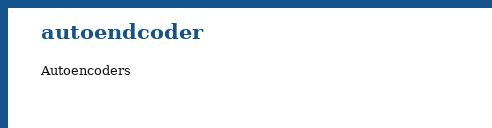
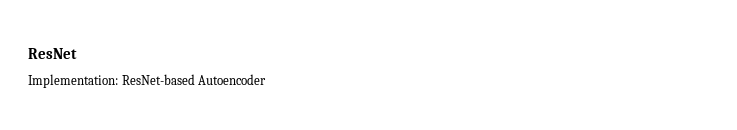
[41,23,204,39] [40,65,131,75] autoendcoder // Autoencoders -> [28,48,77,59] [28,74,267,88] ResNet // Implementation: ResNet-based Autoencoder

